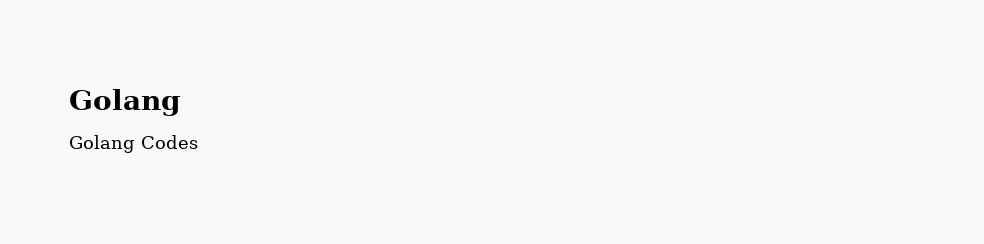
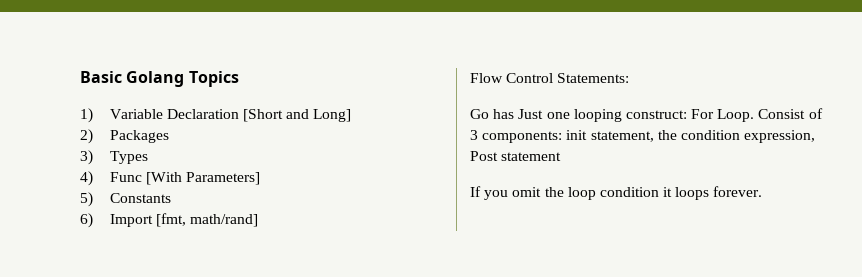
[69,89,181,116] [69,135,198,153] Golang // Golang Codes -> [80,71,239,87] [80,108,352,123] [80,129,169,144] [80,150,148,165] [80,171,260,186] [80,192,171,207] [80,213,258,228] [470,73,630,83] [470,108,823,122] [470,130,816,143] [470,151,562,161] [470,186,763,200] Basic Golang Topics // 1) Variable Declaration [Short and Long] // 2) Packages // 3) Types // 4) Func [With Parameters] // 5) Constants // 6) Import [fmt, math/rand] // Flow Control Statements: // Go has Just one looping construct: For Loop. Consist of 3 components: init statement, the condition expression, Post statement // If you omit the loop condition it loops forever.

